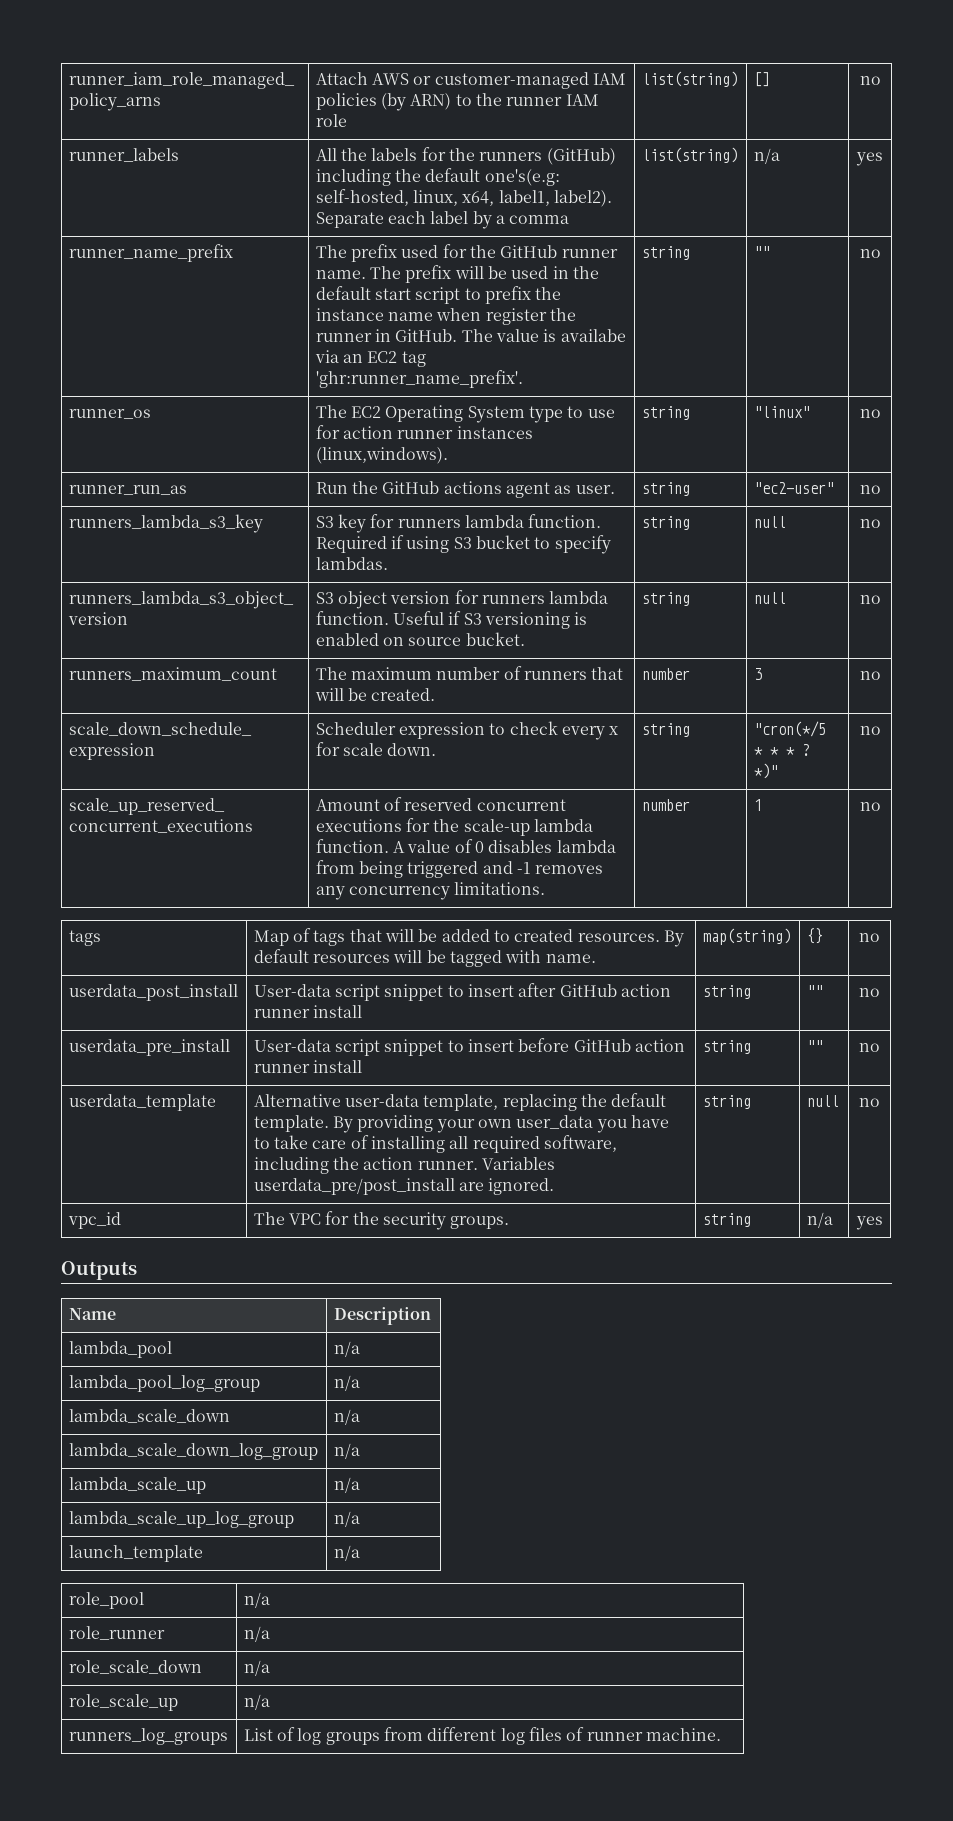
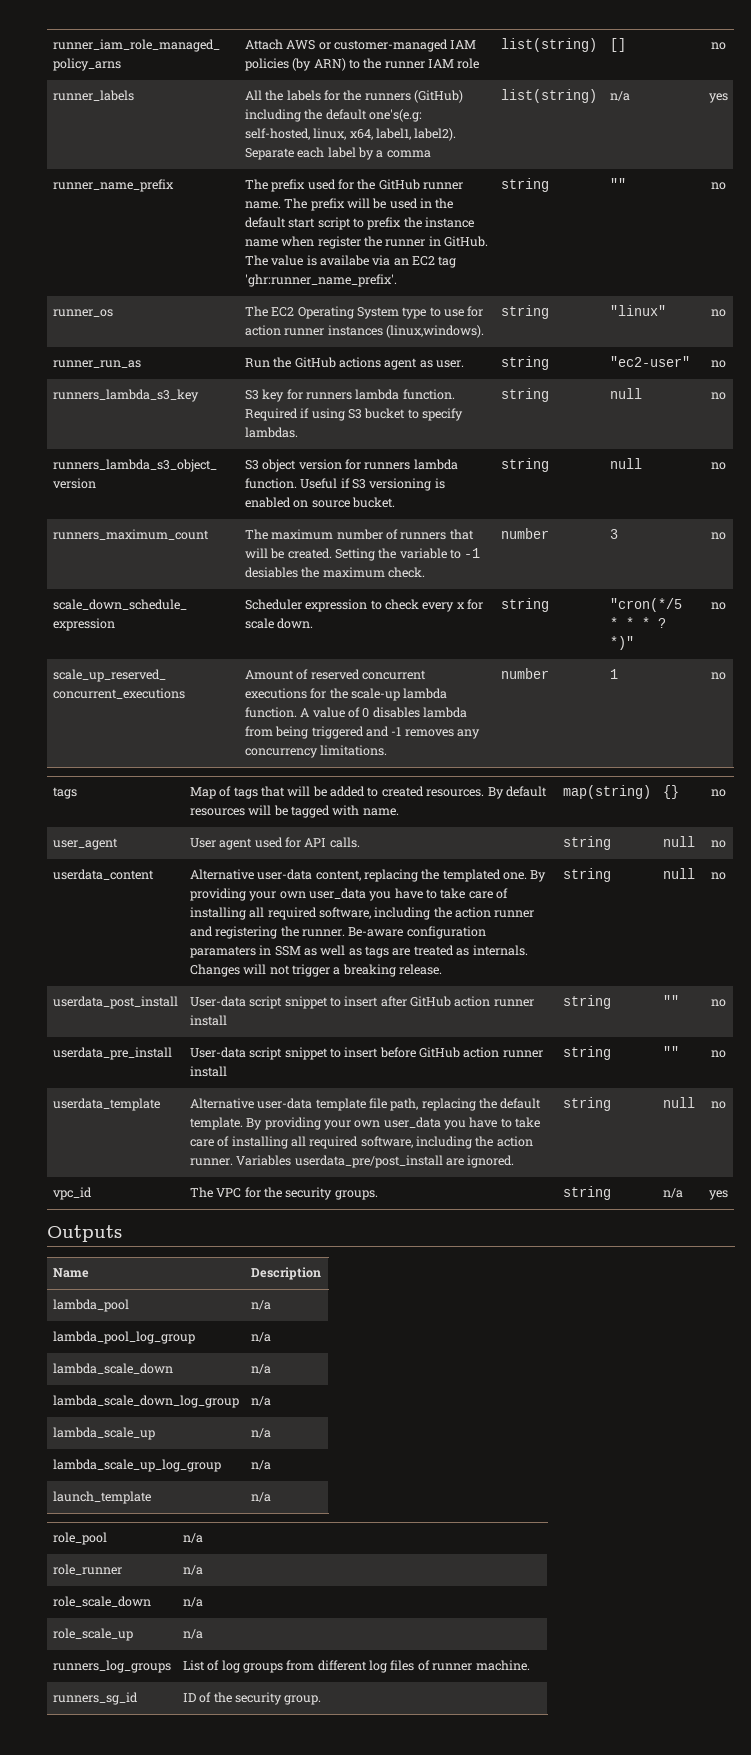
(436, 694) none -> [334,548,481,561] [244,567,425,578] Setting the variable to -1 desiables the maximum check.
(880, 937) none -> [52,838,118,850] [189,837,360,850] [562,836,611,850] [662,836,695,847] [710,840,726,848] [52,869,154,880] [189,869,547,882] [189,888,509,901] [189,907,535,920] [189,926,486,939] [189,945,528,958] [189,964,443,977] [562,868,611,882] [662,868,695,879] [710,872,726,880] // user_agent | User agent used for API calls. | string | null | no // userdata_content | Alternative user-data content, replacing the templated one. By providing your own user_data you have to take care of installing all required software, including the action runner and registering the runner. Be-aware configuration paramaters in SSM as well as tags are treated as internals. Changes will not trigger a breaking release. | string | null | no
[423,1094,499,1111] template, -> [315,1098,419,1111] template file path,
(721, 1734) none -> [52,1692,138,1705] [182,1692,322,1705] // runners_sg_id | ID of the security group.

